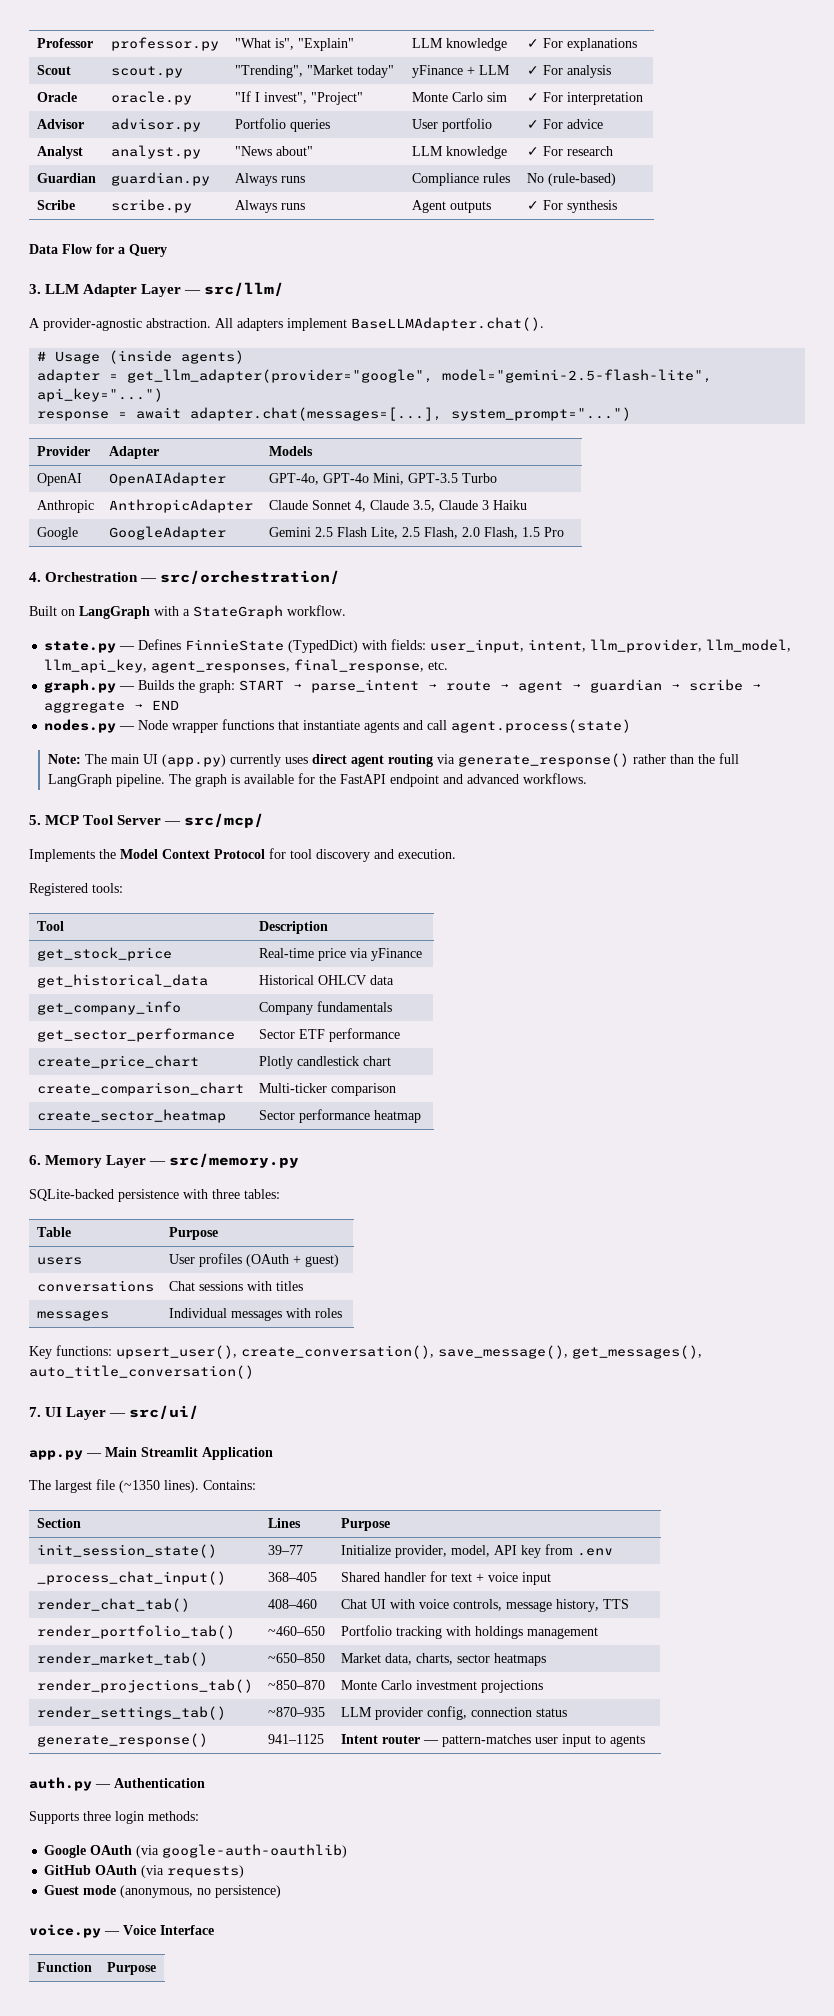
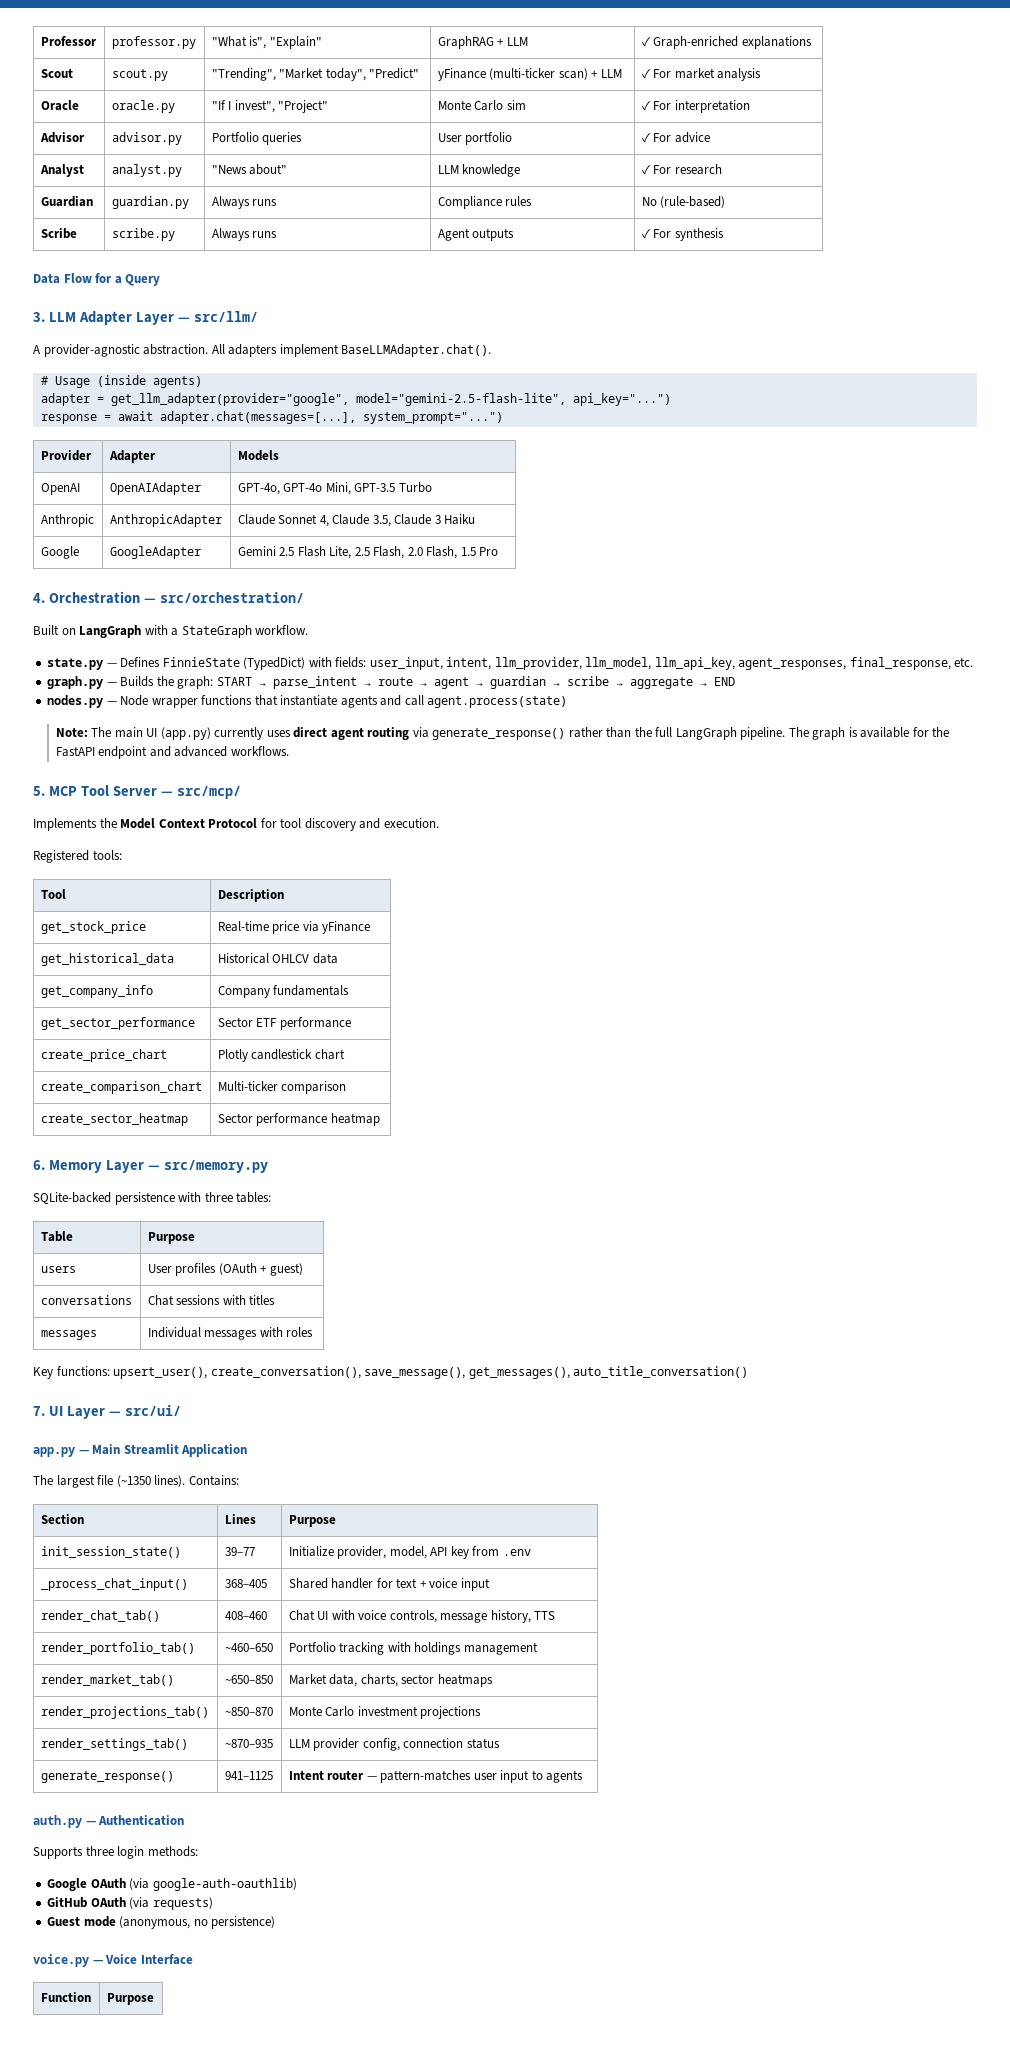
[411,38,507,51] [526,38,563,48] LLM knowledge | ✓ For -> [437,36,528,49] [641,36,739,49] GraphRAG + LLM | ✓ Graph-enriched
[356,65,394,78] [411,65,463,78] today" | yFinance -> [325,68,420,81] [437,68,588,81] today", "Predict" | yFinance (multi-ticker scan)
(563, 70) none -> [674,68,715,79] market

